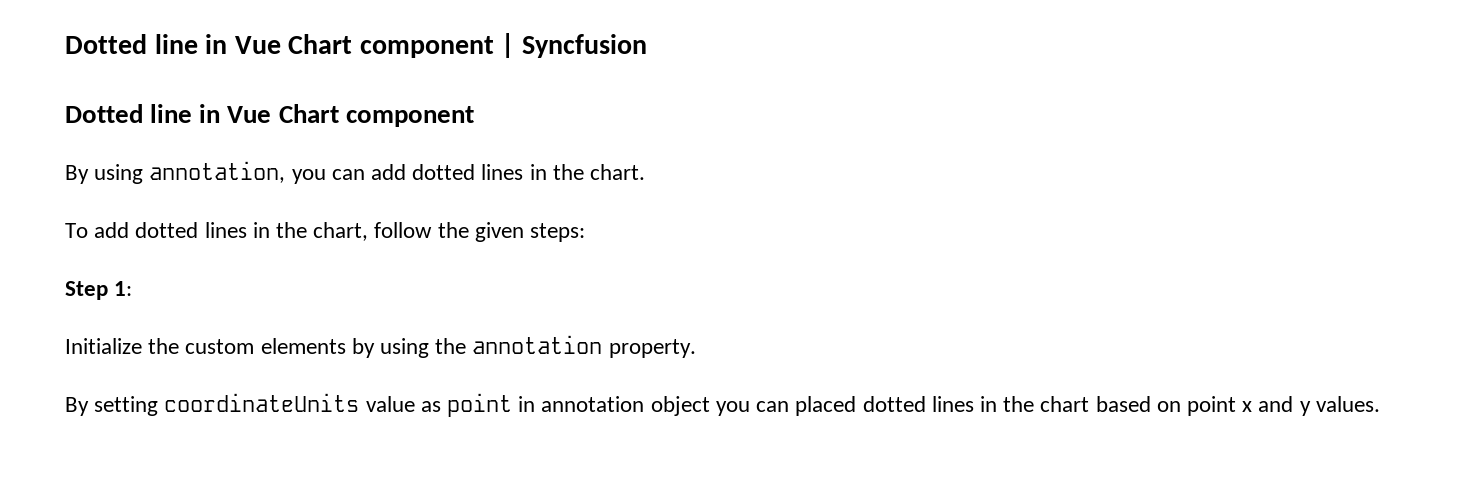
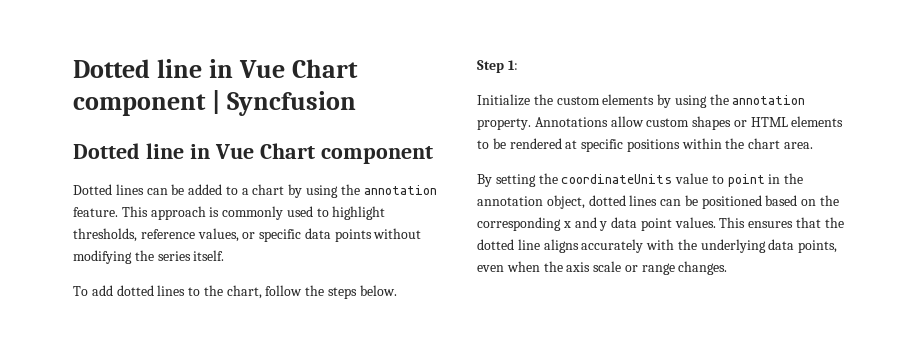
[65,161,646,184] By using annotation, you can add dotted lines in the chart. -> [73,184,437,198] [73,206,386,220] [73,228,422,242] [73,250,225,264] Dotted lines can be added to a chart by using the annotation feature. This approach is commonly used to highlight thresholds, reference values, or specific data points without modifying the series itself.
[252,222,270,238] in -> [188,287,201,296] to
[474,222,586,242] given steps: -> [328,285,397,299] steps below.
(696, 348) none -> [534,116,844,130] [477,138,814,152] Annotations allow custom shapes or HTML elements to be rendered at specific positions within the chart area.
(159, 406) none -> [538,173,558,184] the
[420,401,441,412] as -> [711,175,724,184] to
[541,396,1380,416] annotation object you can placed dotted lines in the chart based on point x and y values. -> [784,173,804,184] [477,195,840,209] [477,217,844,231] [477,239,838,253] [477,261,728,275] the annotation object, dotted lines can be positioned based on the corresponding x and y data point values. This ensures that the dotted line aligns accurately with the underlying data points, even when the axis scale or range changes.

